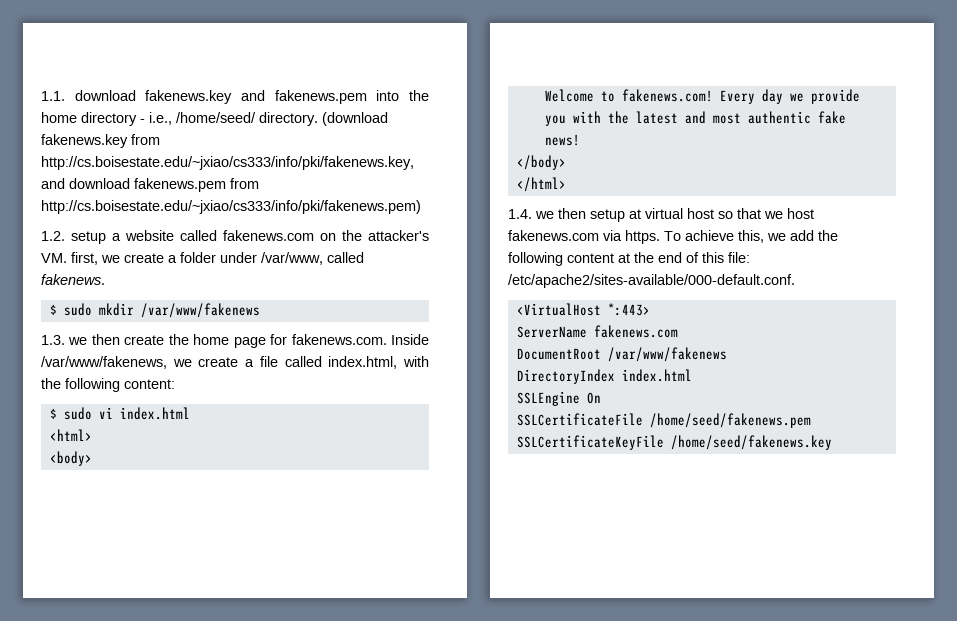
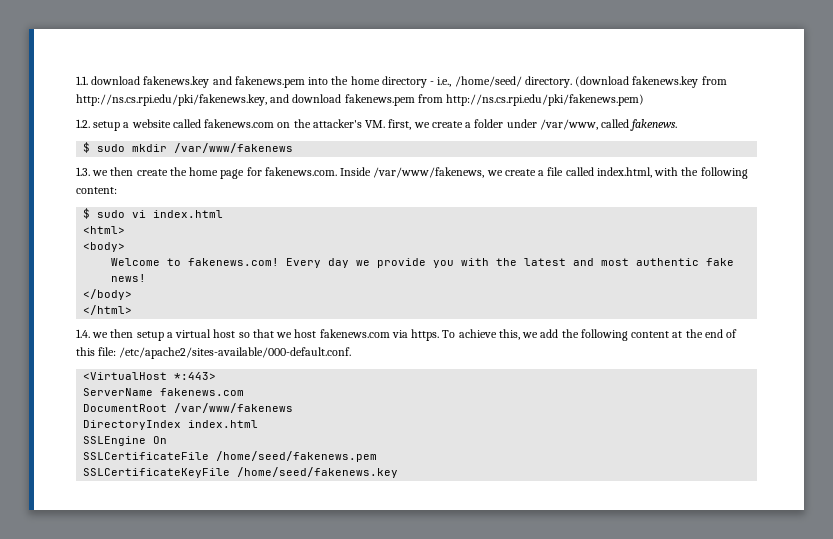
[41,156,414,170] http://cs.boisestate.edu/~jxiao/cs333/info/pki/fakenews.key, -> [76,94,267,106] http://ns.cs.rpi.edu/pki/fakenews.key,
[41,200,421,214] http://cs.boisestate.edu/~jxiao/cs333/info/pki/fakenews.pem) -> [446,94,645,106] http://ns.cs.rpi.edu/pki/fakenews.pem)
[629,209,641,219] at -> [166,332,173,338] a

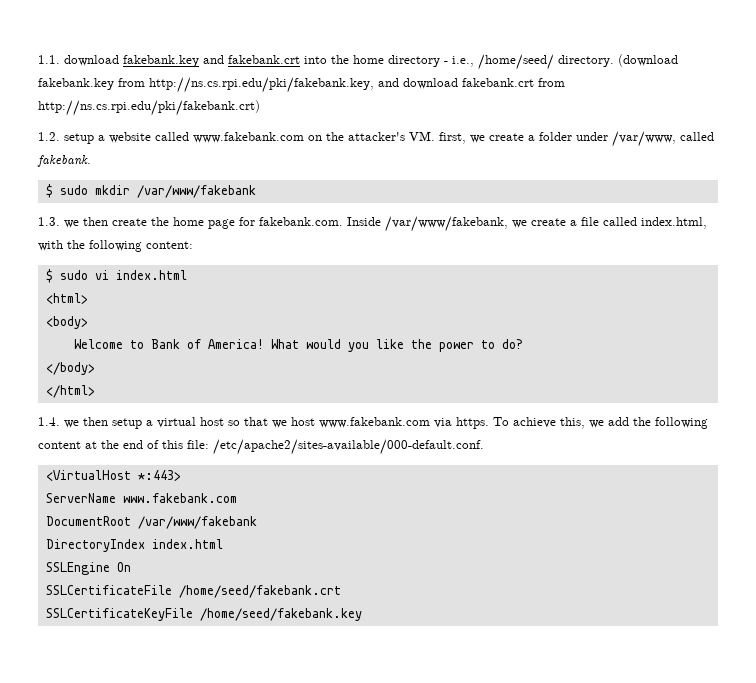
[143,76,305,88] fakenews.key and fakenews.pem -> [123,55,300,67] fakebank.key and fakebank.crt
[632,76,727,88] [76,94,645,106] fakenews.key from http://ns.cs.rpi.edu/pki/fakenews.key, and download fakenews.pem from http://ns.cs.rpi.edu/pki/fakenews.pem) -> [38,77,565,93] [38,100,260,116] fakebank.key from http://ns.cs.rpi.edu/pki/fakebank.key, and download fakebank.crt from http://ns.cs.rpi.edu/pki/fakebank.crt)
[204,119,275,128] fakenews.com -> [193,132,304,143] www.fakebank.com
[630,119,678,131] fakenews. -> [37,155,91,167] fakebank.
[174,143,294,153] /var/www/fakenews -> [136,185,256,198] /var/www/fakebank
[264,167,485,178] fakenews.com. Inside /var/www/fakenews, -> [259,216,508,232] fakebank.com. Inside /var/www/fakebank,
[188,258,735,268] [111,274,147,282] fakenews.com! Every day we provide you with the latest and most authentic fake news! -> [150,339,523,352] Bank of America! What would you like the power to do?
[319,329,390,338] fakenews.com -> [319,417,430,428] www.fakebank.com
[160,388,245,396] fakenews.com -> [122,493,237,503] www.fakebank.com
[174,403,294,413] /var/www/fakenews -> [137,516,257,529] /var/www/fakebank
[216,451,378,462] /home/seed/fakenews.pem -> [178,585,341,598] /home/seed/fakebank.crt
[237,467,399,478] /home/seed/fakenews.key -> [199,608,362,621] /home/seed/fakebank.key

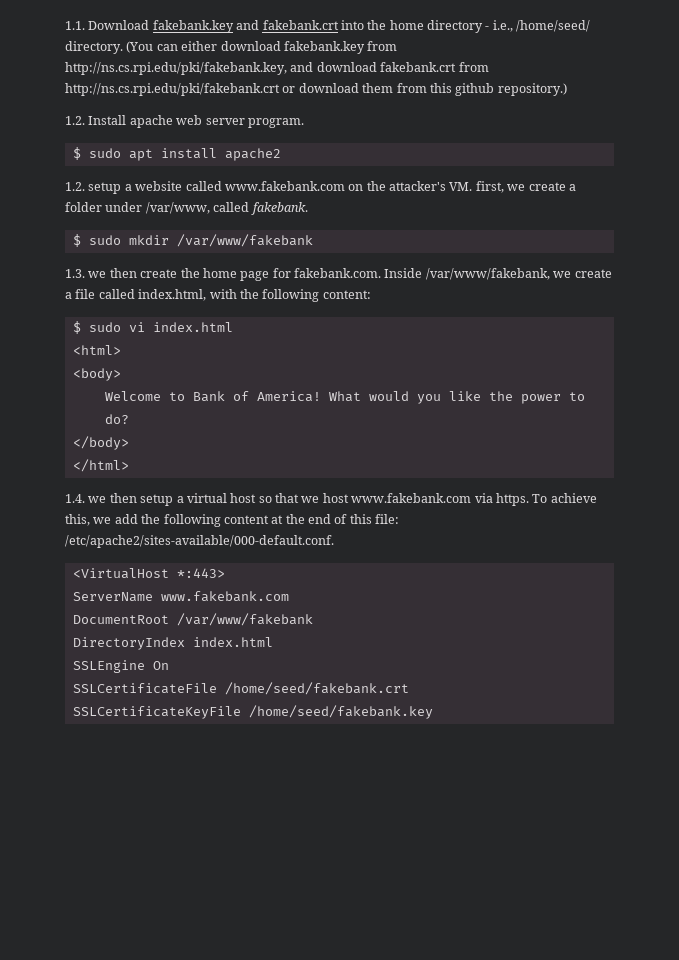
[64,55,119,66] download -> [88,20,150,30] Download
[618,54,678,67] (download -> [126,41,281,53] (You can either download
[38,100,260,116] http://ns.cs.rpi.edu/pki/fakebank.crt) -> [65,83,567,96] [65,115,304,128] [72,147,281,161] http://ns.cs.rpi.edu/pki/fakebank.crt or download them from this github repository.) // 1.2. Install apache web server program. // $ sudo apt install apache2

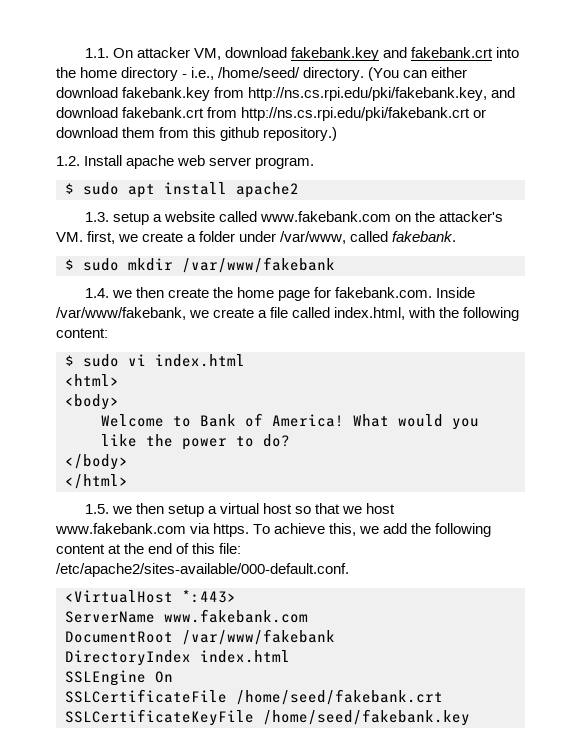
[88,20,150,30] Download -> [112,47,287,60] On attacker VM, download
[65,182,85,191] 1.2. -> [84,212,109,222] 1.3.
[65,269,85,278] 1.3. -> [84,288,109,298] 1.4.
[65,494,85,503] 1.4. -> [84,504,109,514] 1.5.

